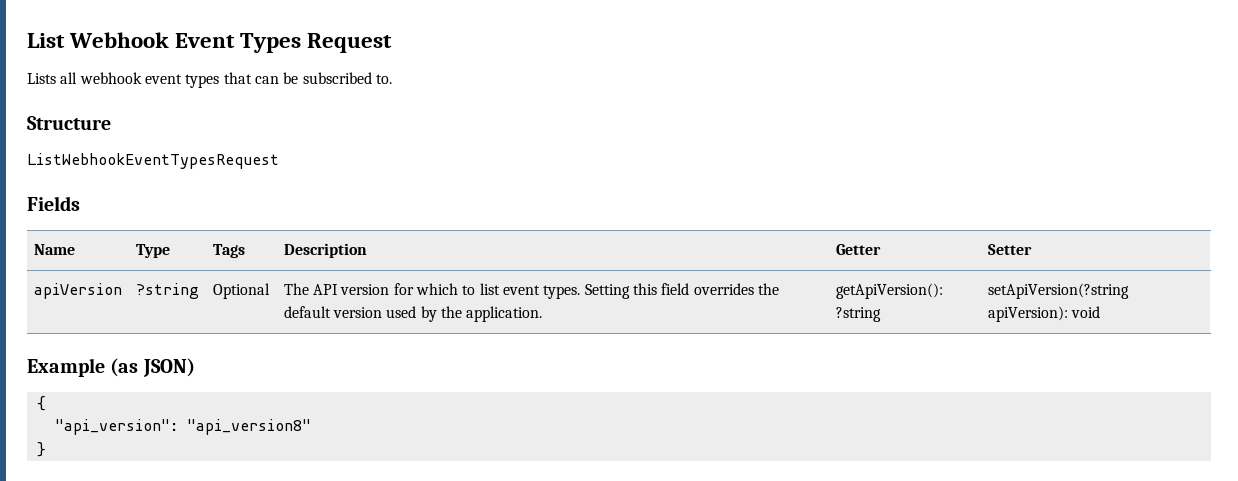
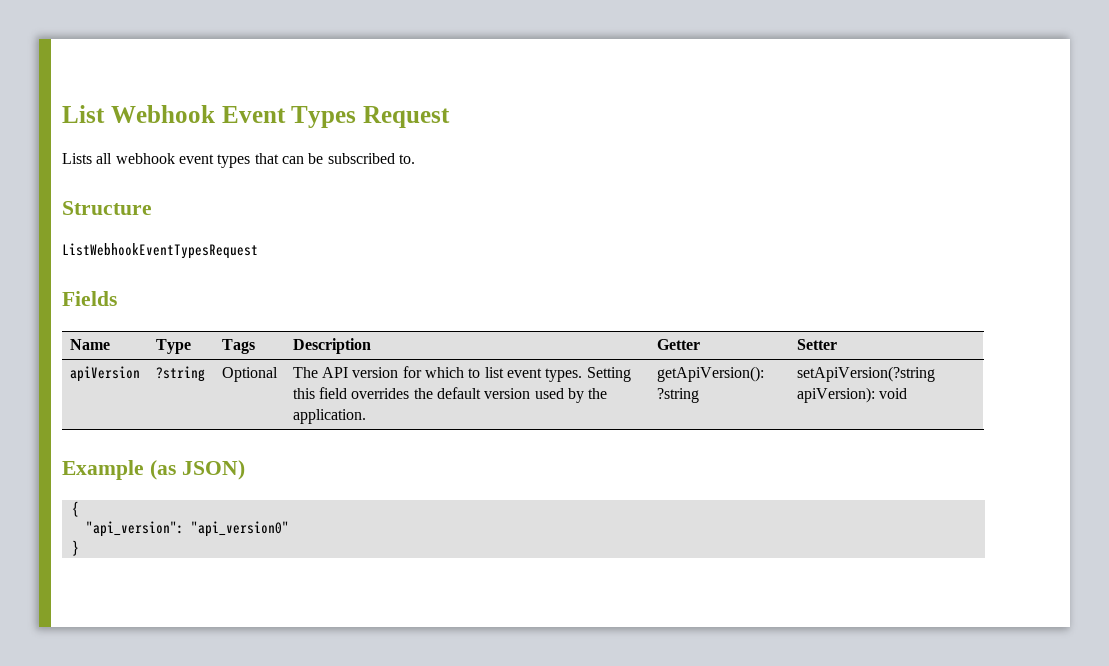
[186,419,311,435] "api_version8" -> [190,521,289,537] "api_version0"

